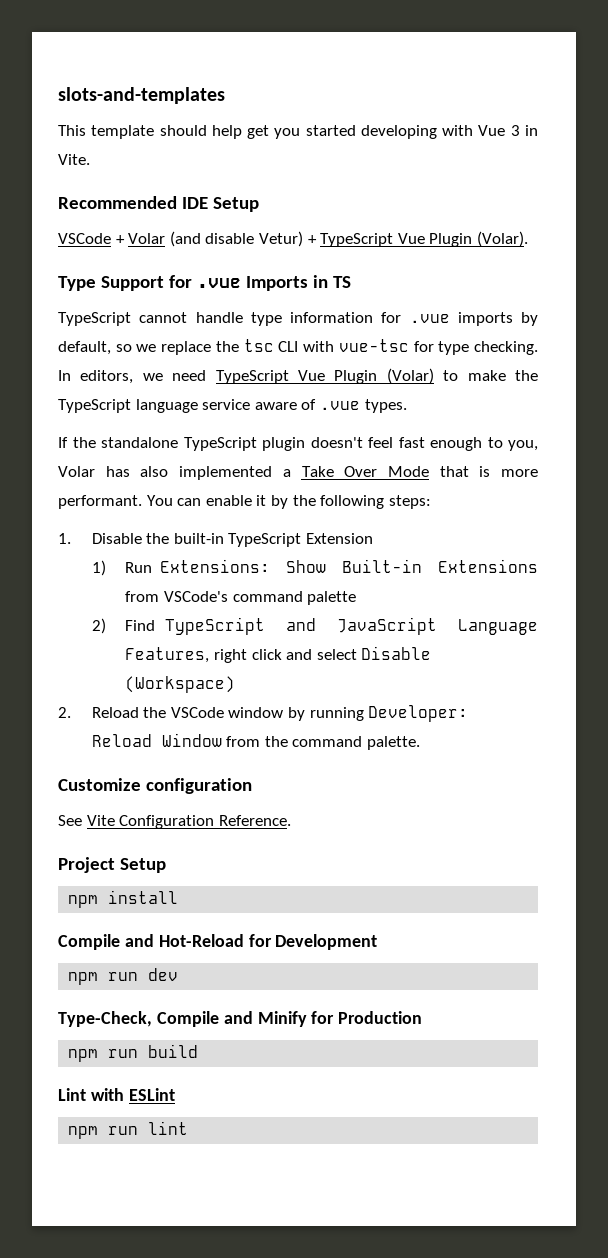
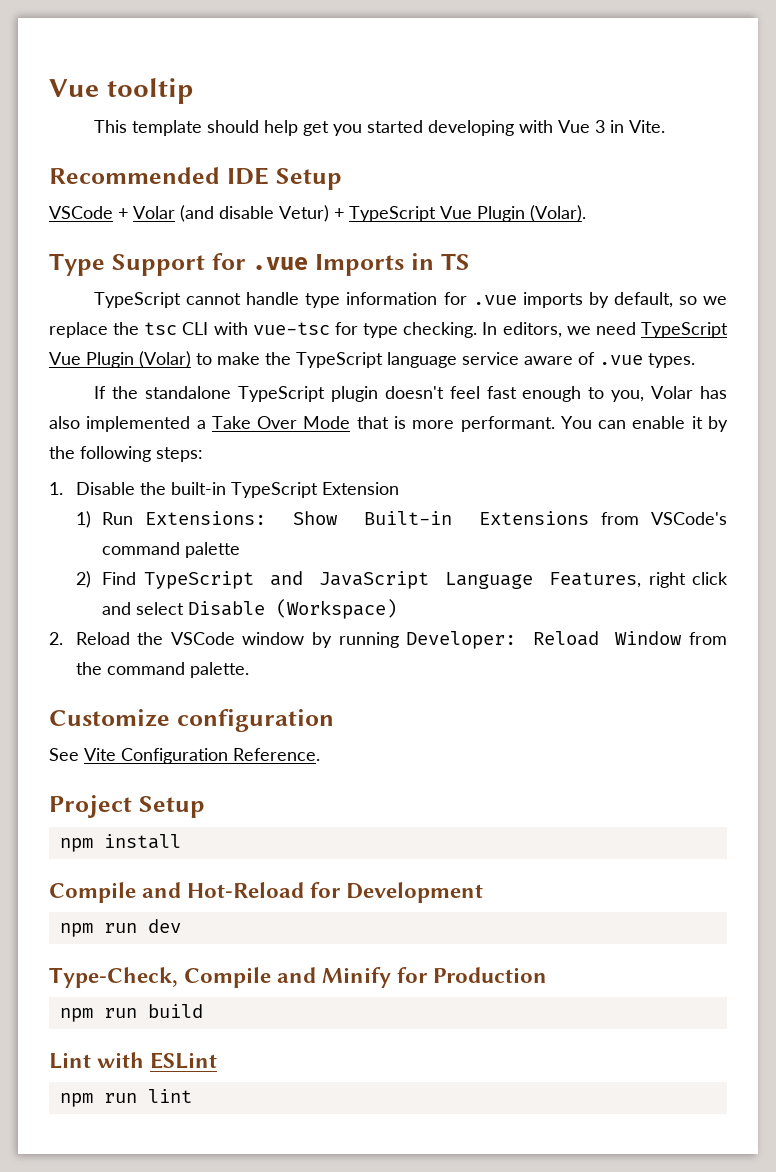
[58,87,225,104] slots-and-templates -> [49,78,193,104] Vue tooltip

